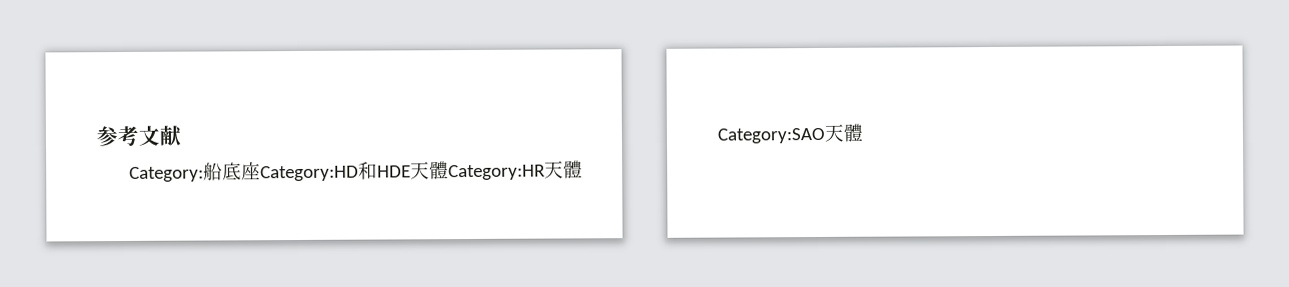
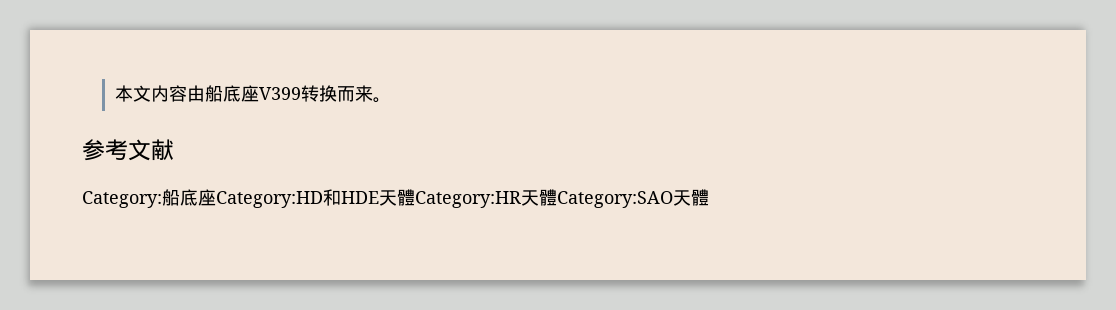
(96, 136) none -> [114,85,391,103] 本文内容由船底座V399转换而来。 //

